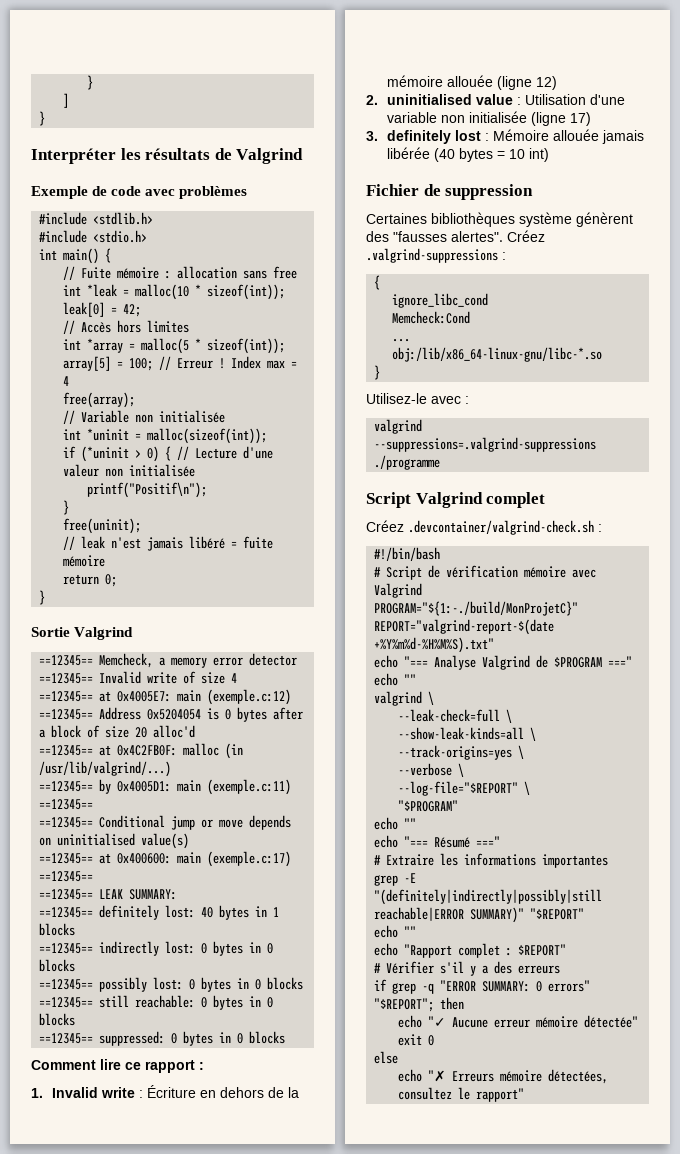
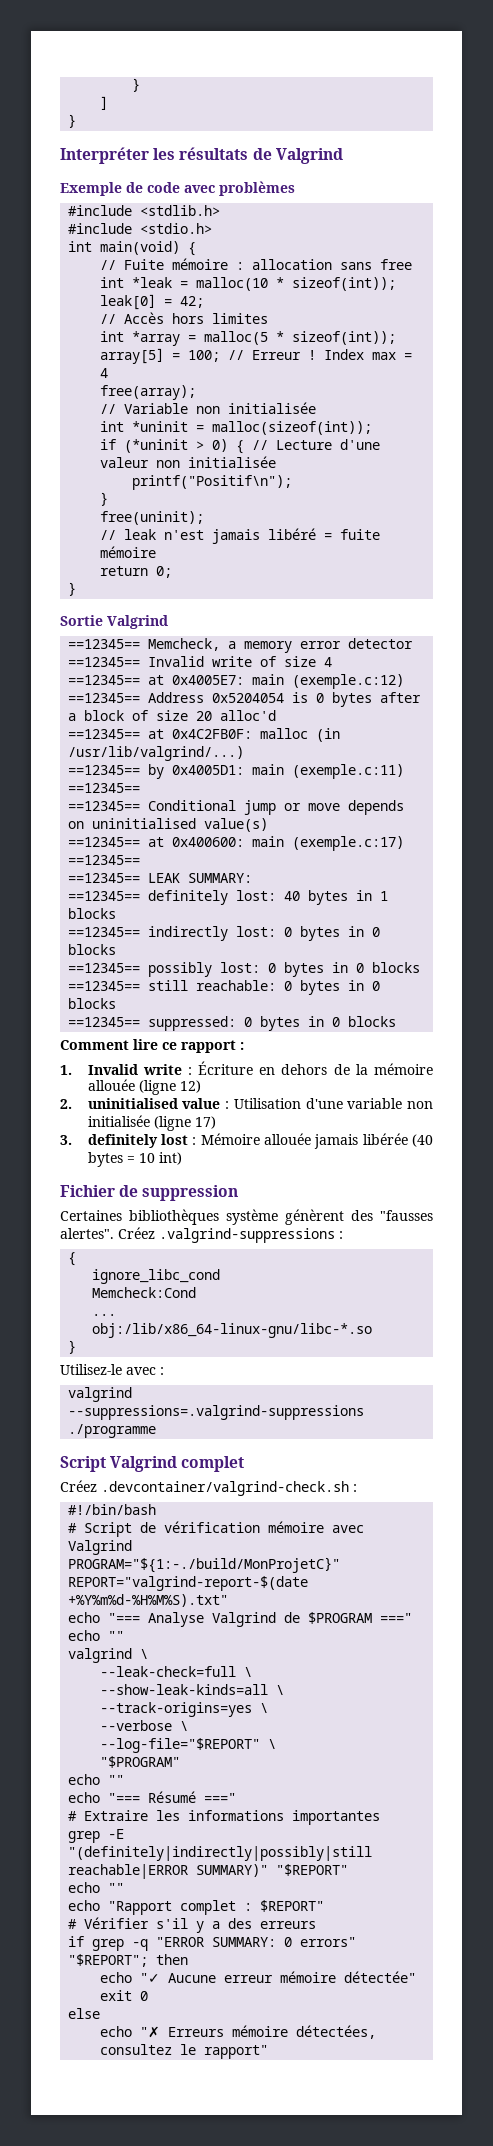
[63,248,100,264] main() -> [100,241,181,255] main(void)

